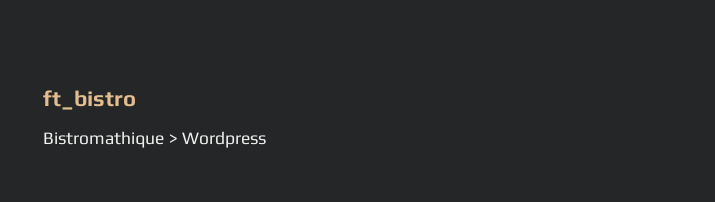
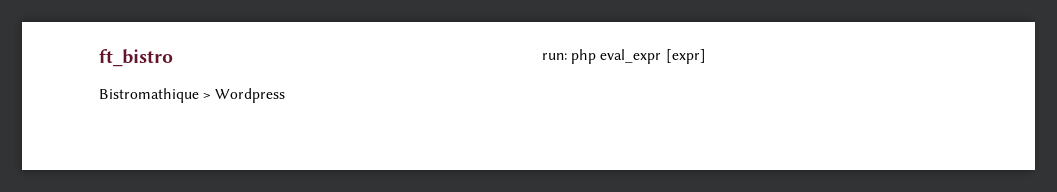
(267, 139) none -> [542,49,706,64] // run: php eval_expr [expr]

